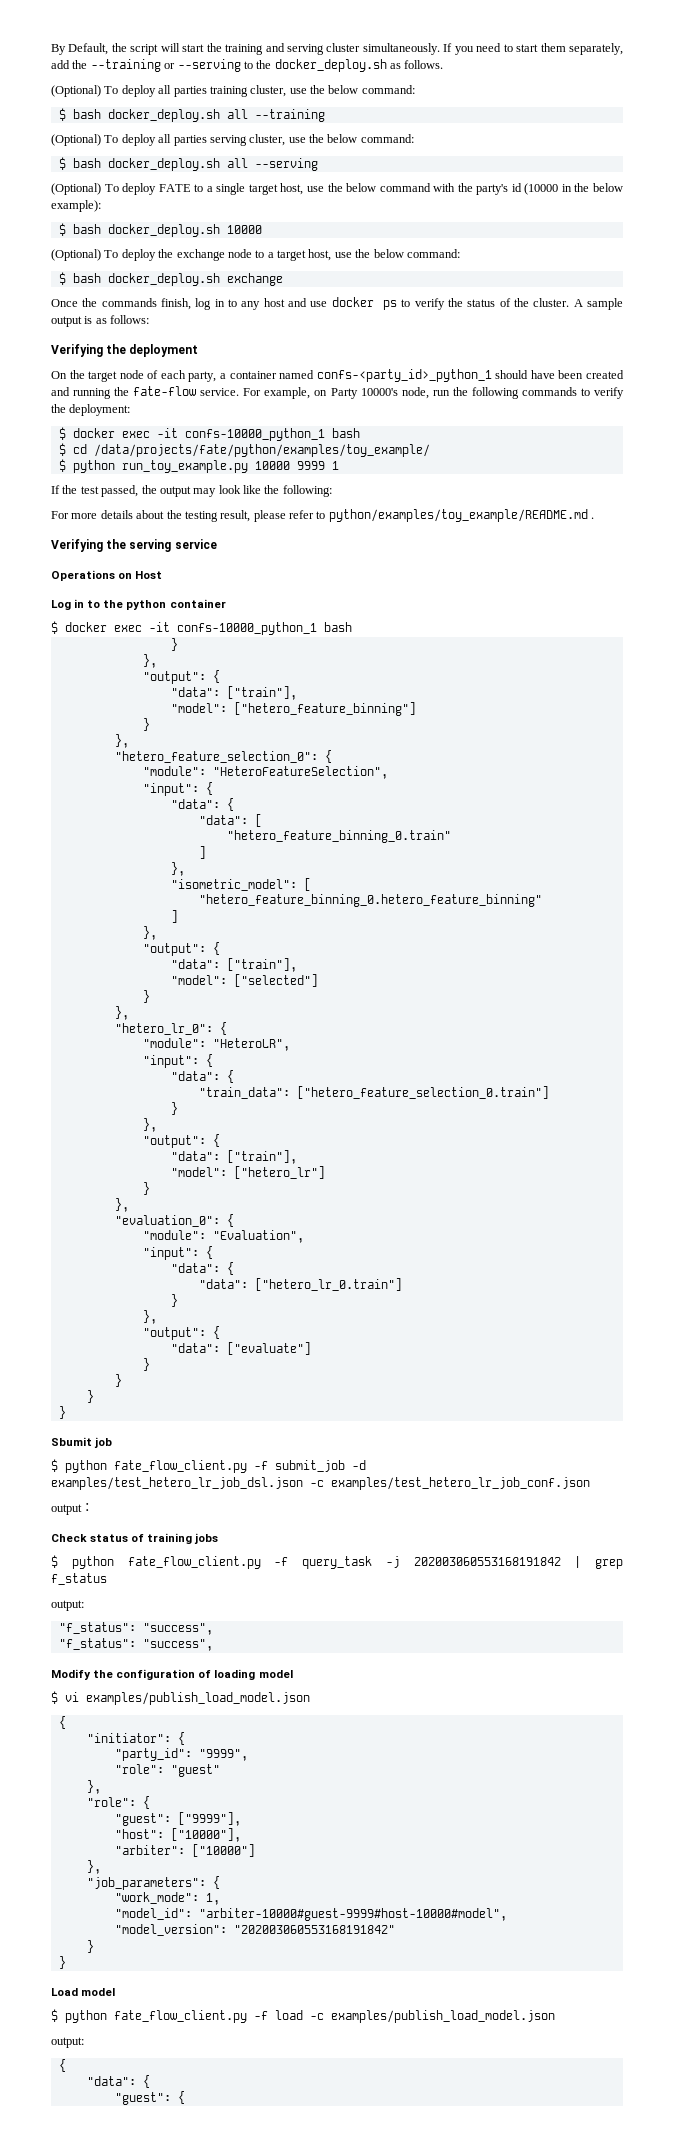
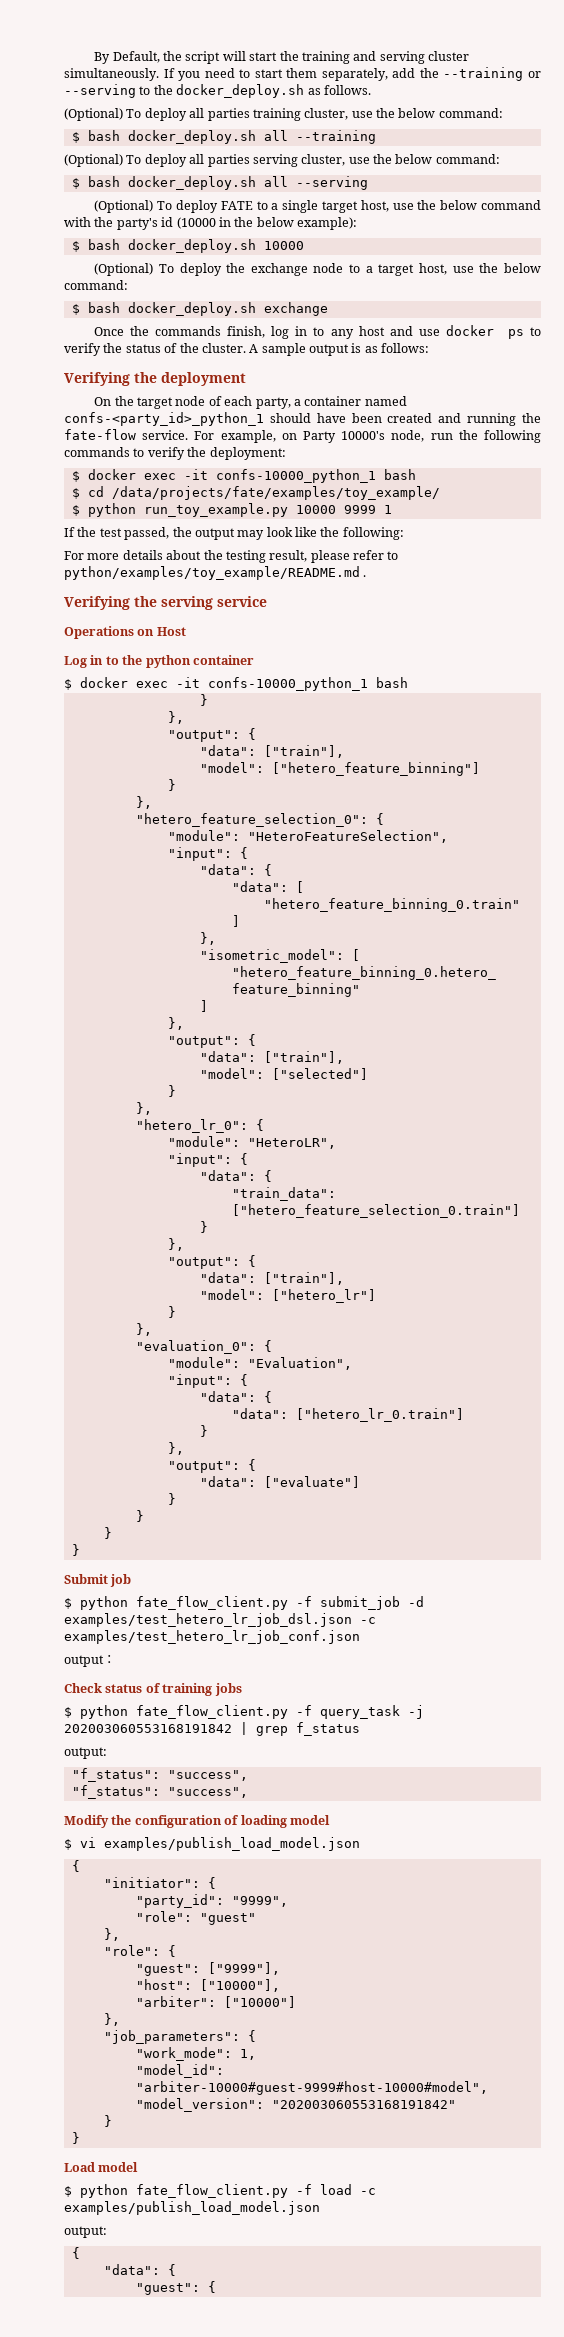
[93,444,430,457] /data/projects/fate/python/examples/toy_example/ -> [111,486,440,500] /data/projects/fate/examples/toy_example/
[51,1437,92,1446] Sbumit -> [64,1574,108,1584] Submit

